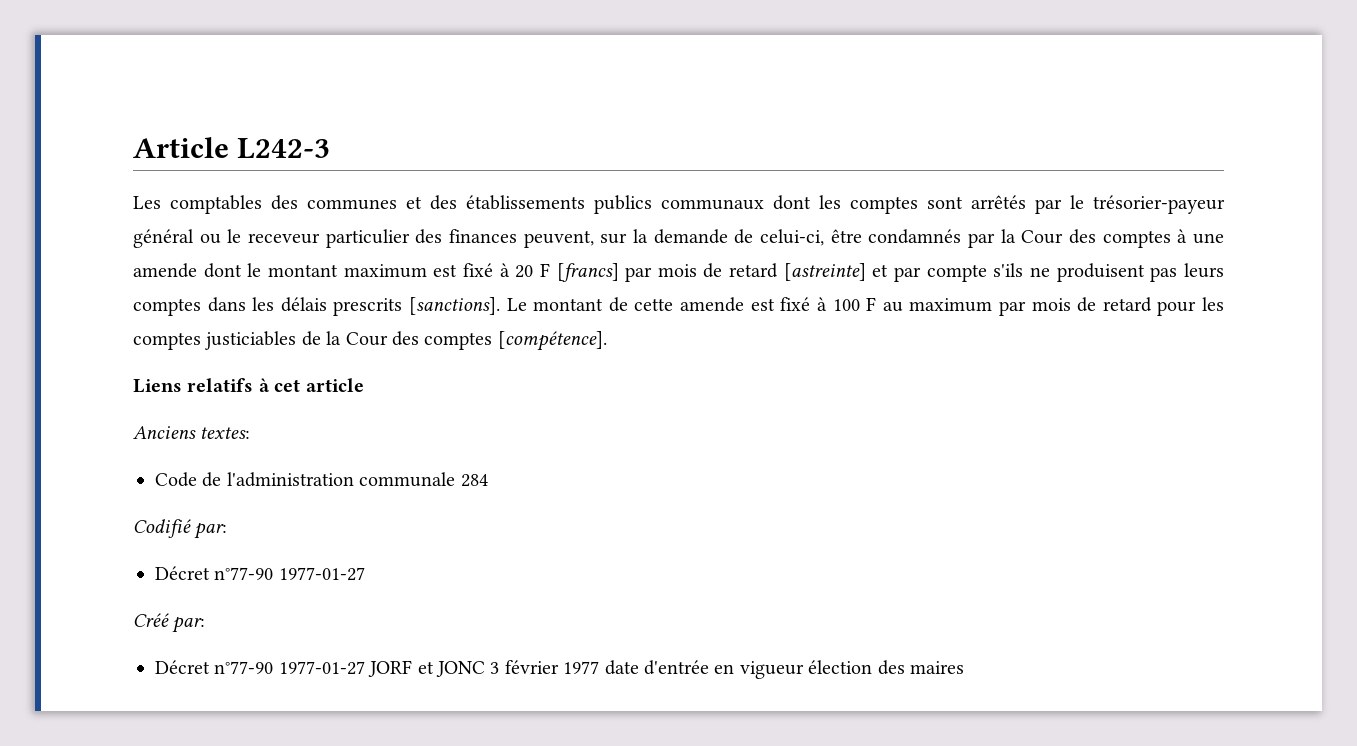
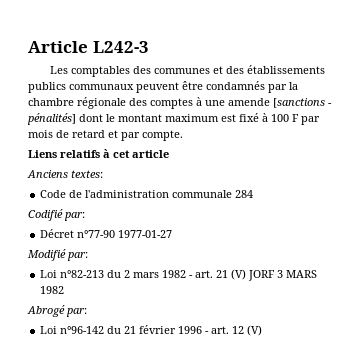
[773,195,1225,214] [133,229,824,248] dont les comptes sont arrêtés par le trésorier-payeur général ou le receveur particulier des finances peuvent, sur la demande de celui-ci, -> [136,82,179,93] peuvent
[1021,230,1064,244] Cour -> [28,97,126,109] chambre régionale
(197, 270) none -> [273,98,332,108] [27,113,76,125] [sanctions - pénalités]
[515,263,866,282] 20 F [francs] par mois de retard [astreinte] -> [271,114,320,125] [28,130,105,138] 100 F par mois de retard
[926,263,1225,282] [133,297,1224,316] [133,331,607,351] compte s'ils ne produisent pas leurs comptes dans les délais prescrits [sanctions]. Le montant de cette amende est fixé à 100 F au maximum par mois de retard pour les comptes justiciables de la Cour des comptes [compétence]. -> [142,130,183,141] compte.
[133,613,206,633] [155,660,964,679] Créé par: // Décret n°77-90 1977-01-27 JORF et JONC 3 février 1977 date d'entrée en vigueur élection des maires -> [27,249,88,261] [40,269,318,281] [40,286,65,294] [27,305,87,317] [40,325,263,336] Modifié par: // Loi n°82-213 du 2 mars 1982 - art. 21 (V) JORF 3 MARS 1982 // Abrogé par: // Loi n°96-142 du 21 février 1996 - art. 12 (V)

